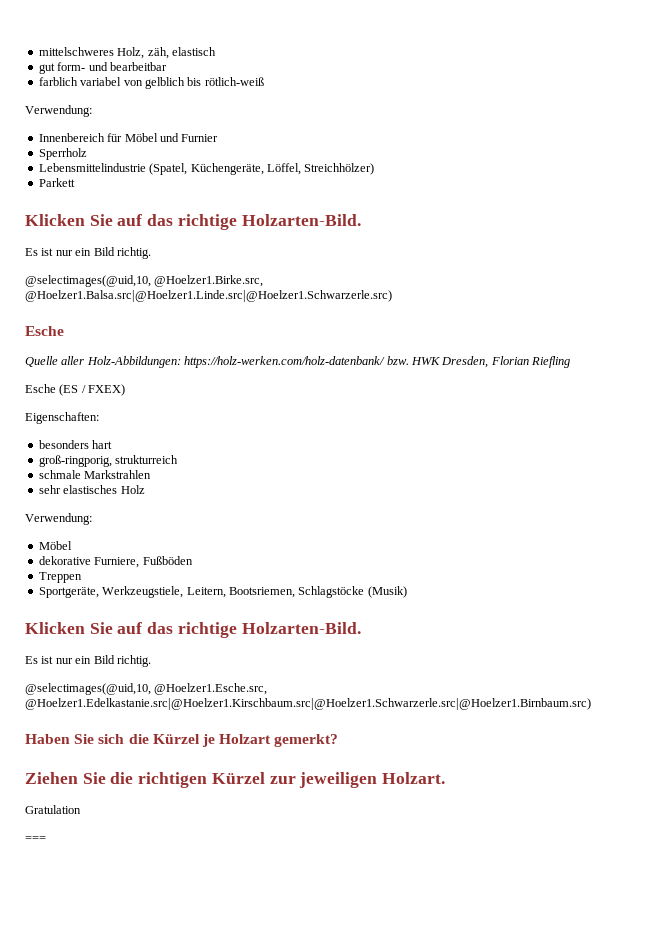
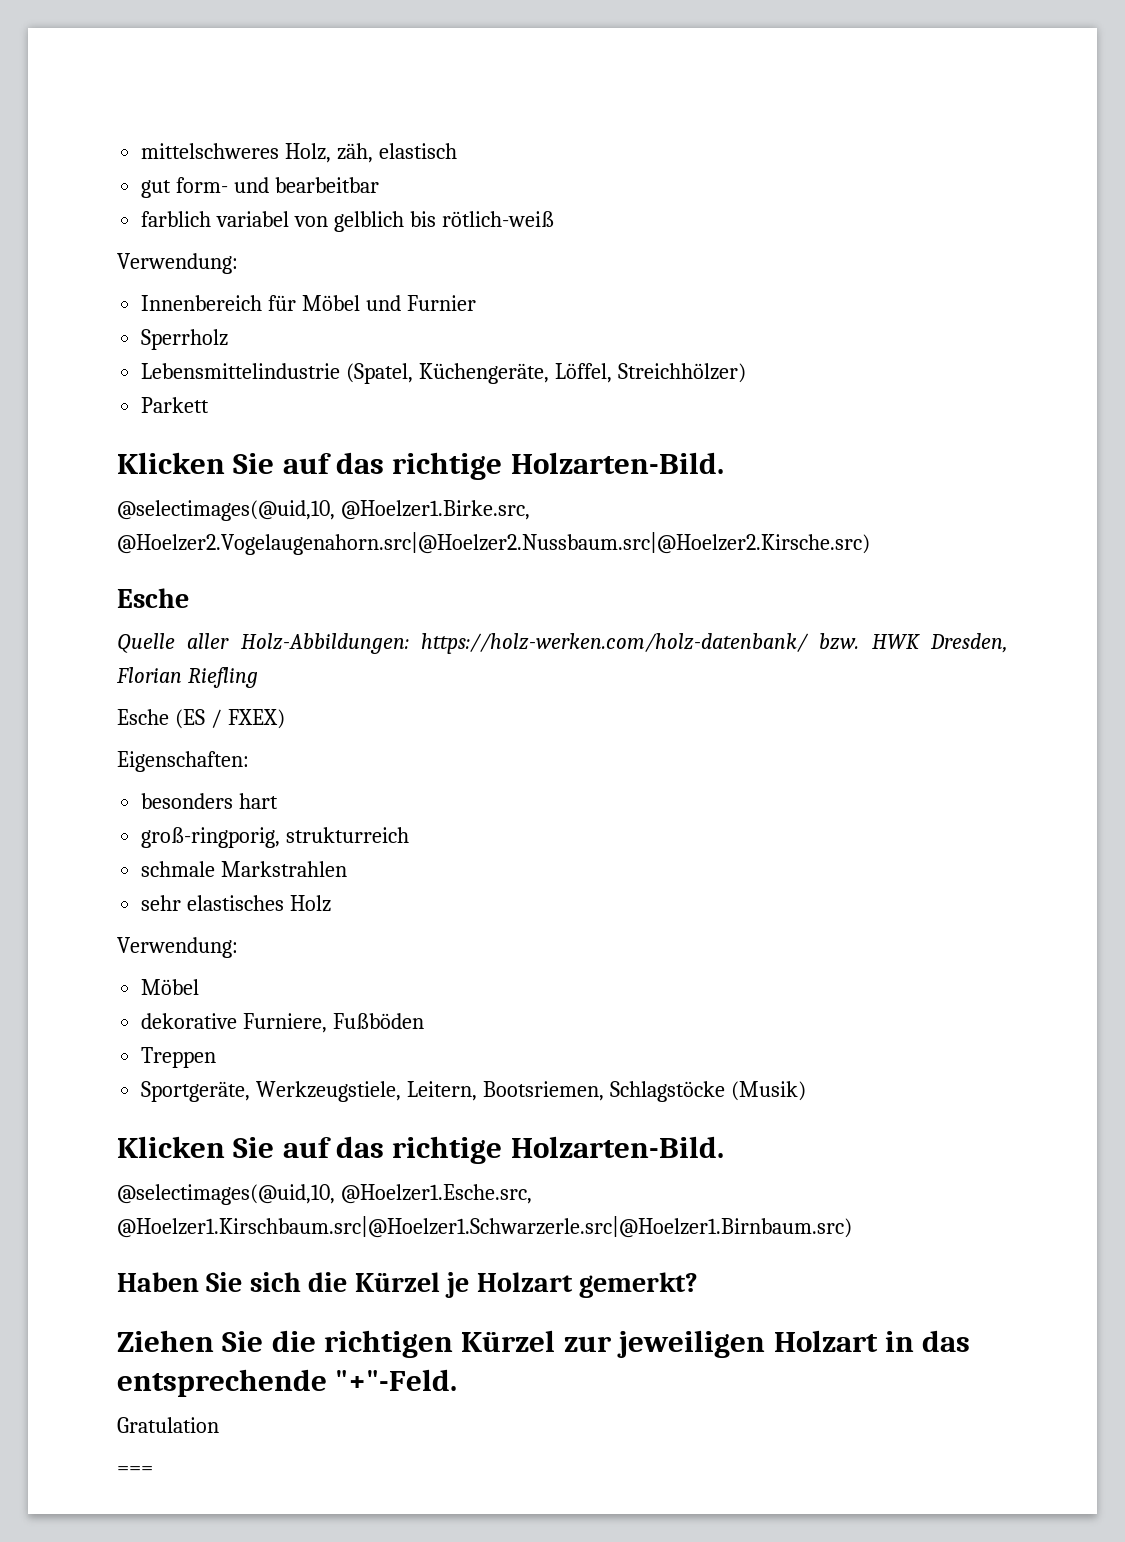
[25,247,151,259] // Es ist nur ein Bild richtig. -> (724, 463) none
[25,290,392,302] @Hoelzer1.Balsa.src|@Hoelzer1.Linde.src|@Hoelzer1.Schwarzerle.src) -> [117,532,870,555] @Hoelzer2.Vogelaugenahorn.src|@Hoelzer2.Nussbaum.src|@Hoelzer2.Kirsche.src)
[25,655,151,667] // Es ist nur ein Bild richtig. -> (724, 1147) none
[25,698,591,710] @Hoelzer1.Edelkastanie.src|@Hoelzer1.Kirschbaum.src|@Hoelzer1.Schwarzerle.src|@Hoelzer1.Birnbaum.src) -> [117,1216,852,1238] @Hoelzer1.Kirschbaum.src|@Hoelzer1.Schwarzerle.src|@Hoelzer1.Birnbaum.src)
[382,772,446,784] Holzart. -> [773,1330,971,1352] [117,1369,458,1397] Holzart in das entsprechende "+"-Feld.

